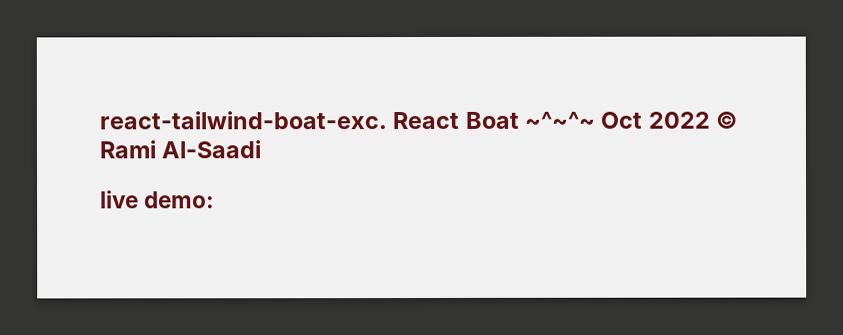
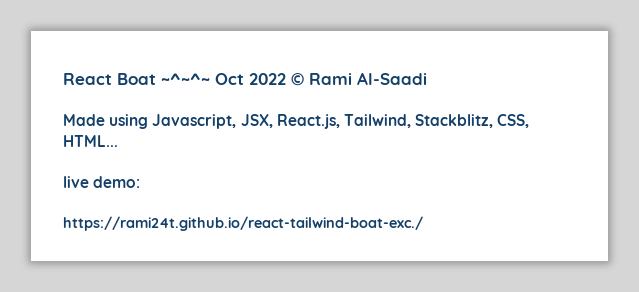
[99,111,387,130] react-tailwind-boat-exc. -> (63, 79) none
(262, 149) none -> [63,114,530,129] [63,135,118,147] // Made using Javascript, JSX, React.js, Tailwind, Stackblitz, CSS, HTML...
(216, 200) none -> [63,216,423,231] // https://rami24t.github.io/react-tailwind-boat-exc./

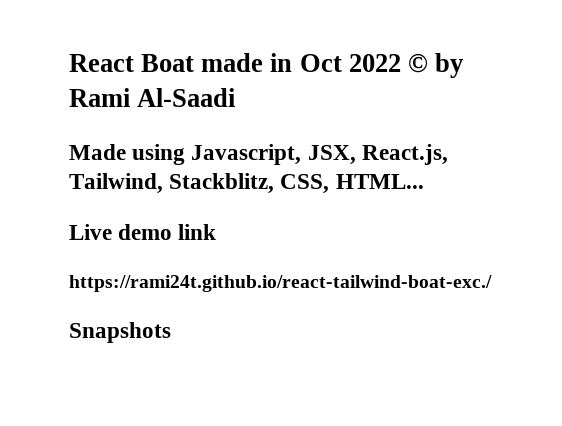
[161,73,210,85] ~^~^~ -> [201,53,293,72] made in
(304, 79) none -> [435,53,464,78] by
[63,176,141,188] live demo: -> [69,224,217,240] Live demo link
(423, 223) none -> [69,322,171,343] // Snapshots

